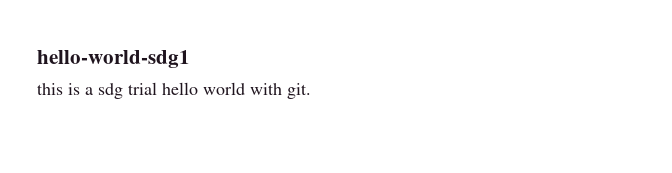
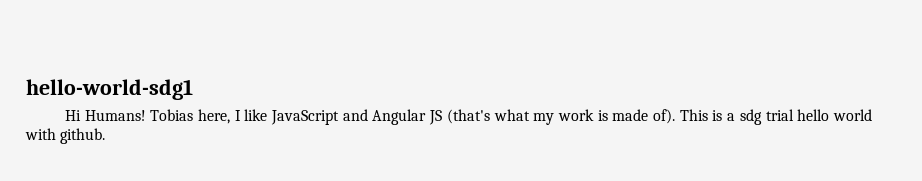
[37,83,63,95] this -> [64,109,708,125] Hi Humans! Tobias here, I like JavaScript and Angular JS (that's what my work is made of). This
[287,83,311,99] git. -> [60,128,106,144] github.

